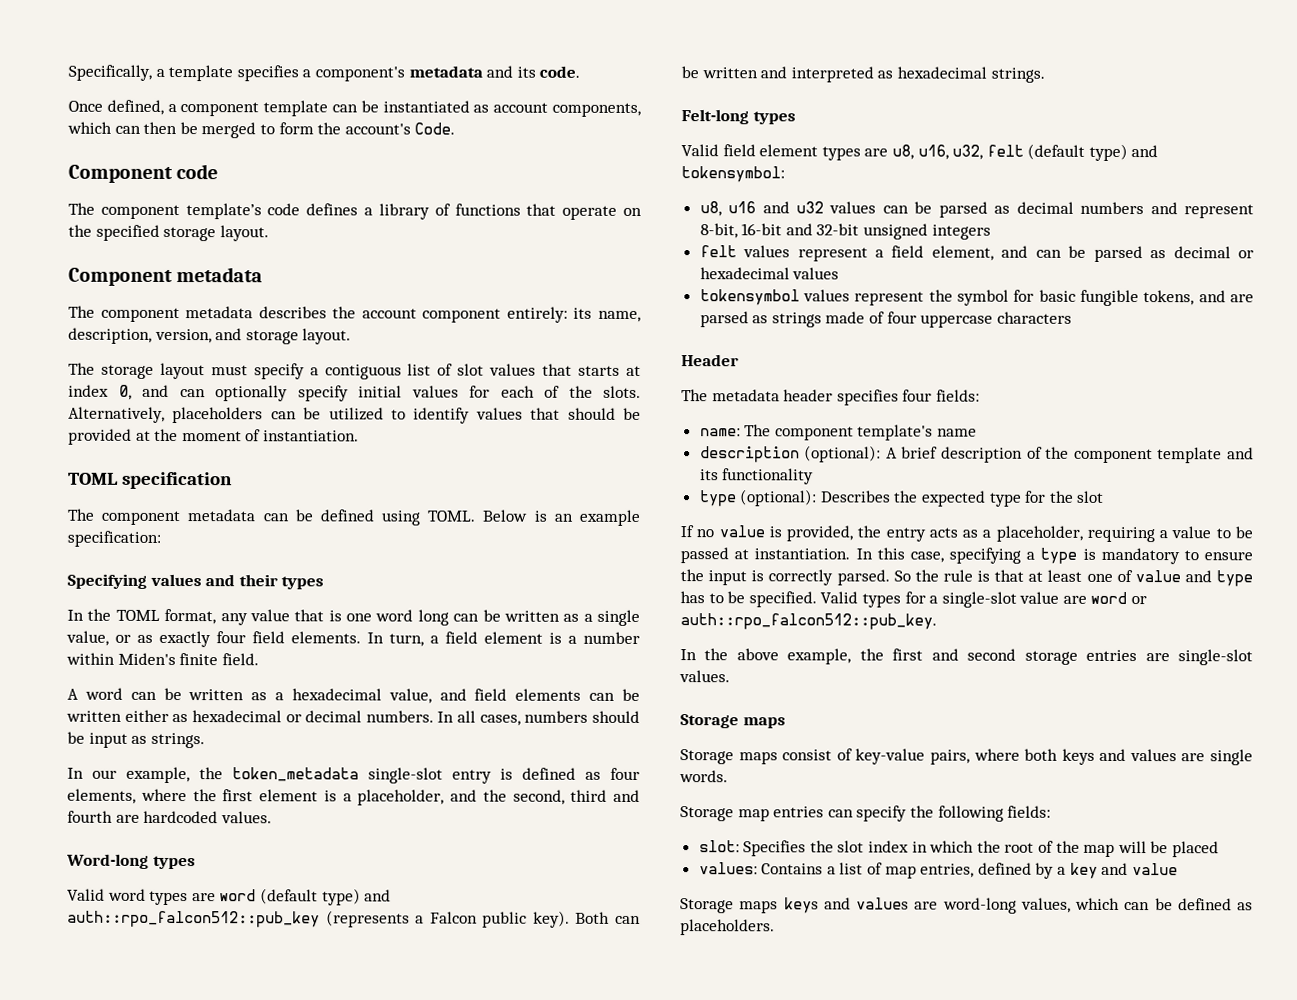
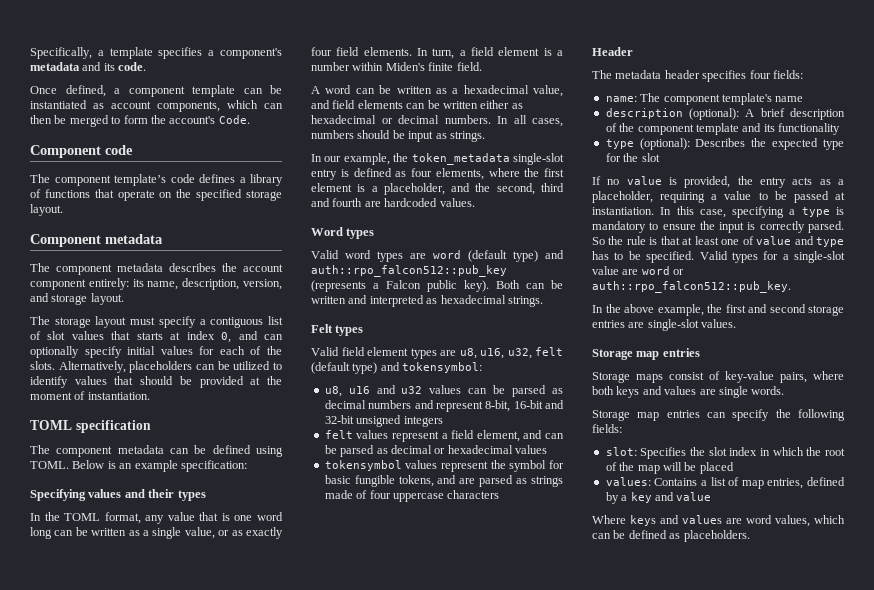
[66,853,149,869] Word-long -> [311,227,343,236] Word
[681,109,749,125] Felt-long -> [311,324,333,333] Felt
[742,717,786,729] maps -> [636,348,700,360] map entries
[680,897,1017,914] Storage maps keys and values are word-long -> [592,515,772,526] Where keys and values are word

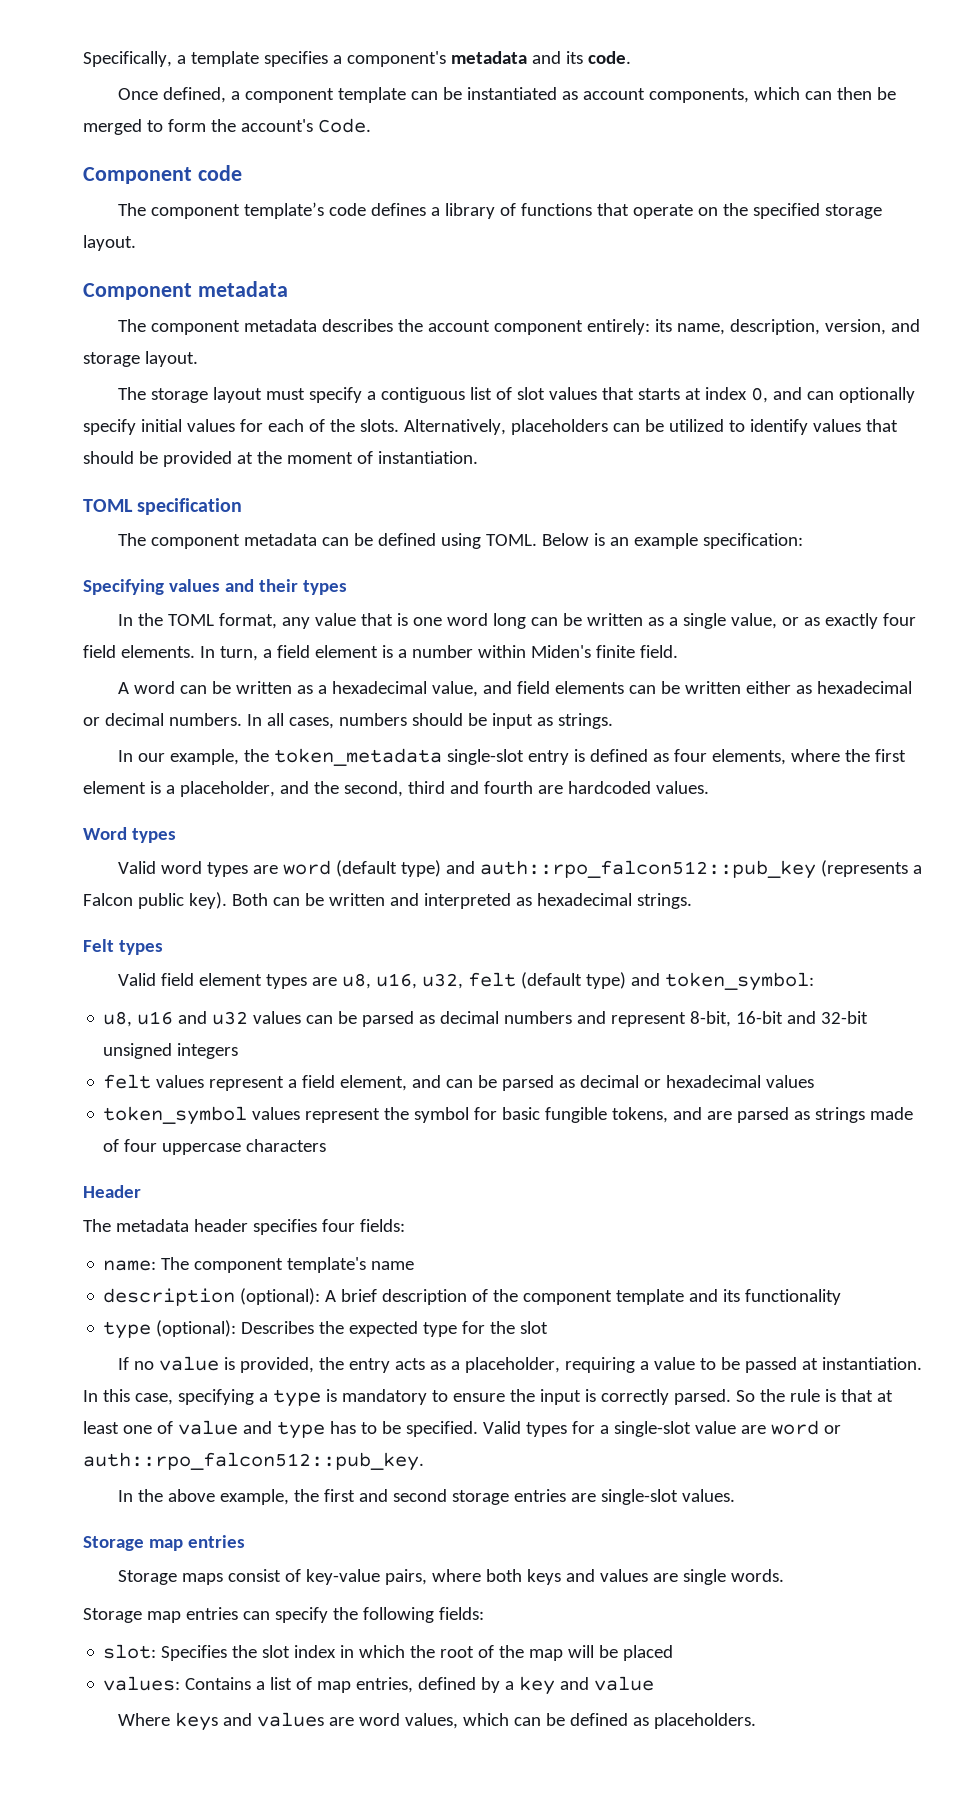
[402,362,483,373] tokensymbol: -> [665,972,815,991] token_symbol:
[324,460,402,471] tokensymbol -> [103,1106,248,1125] token_symbol

